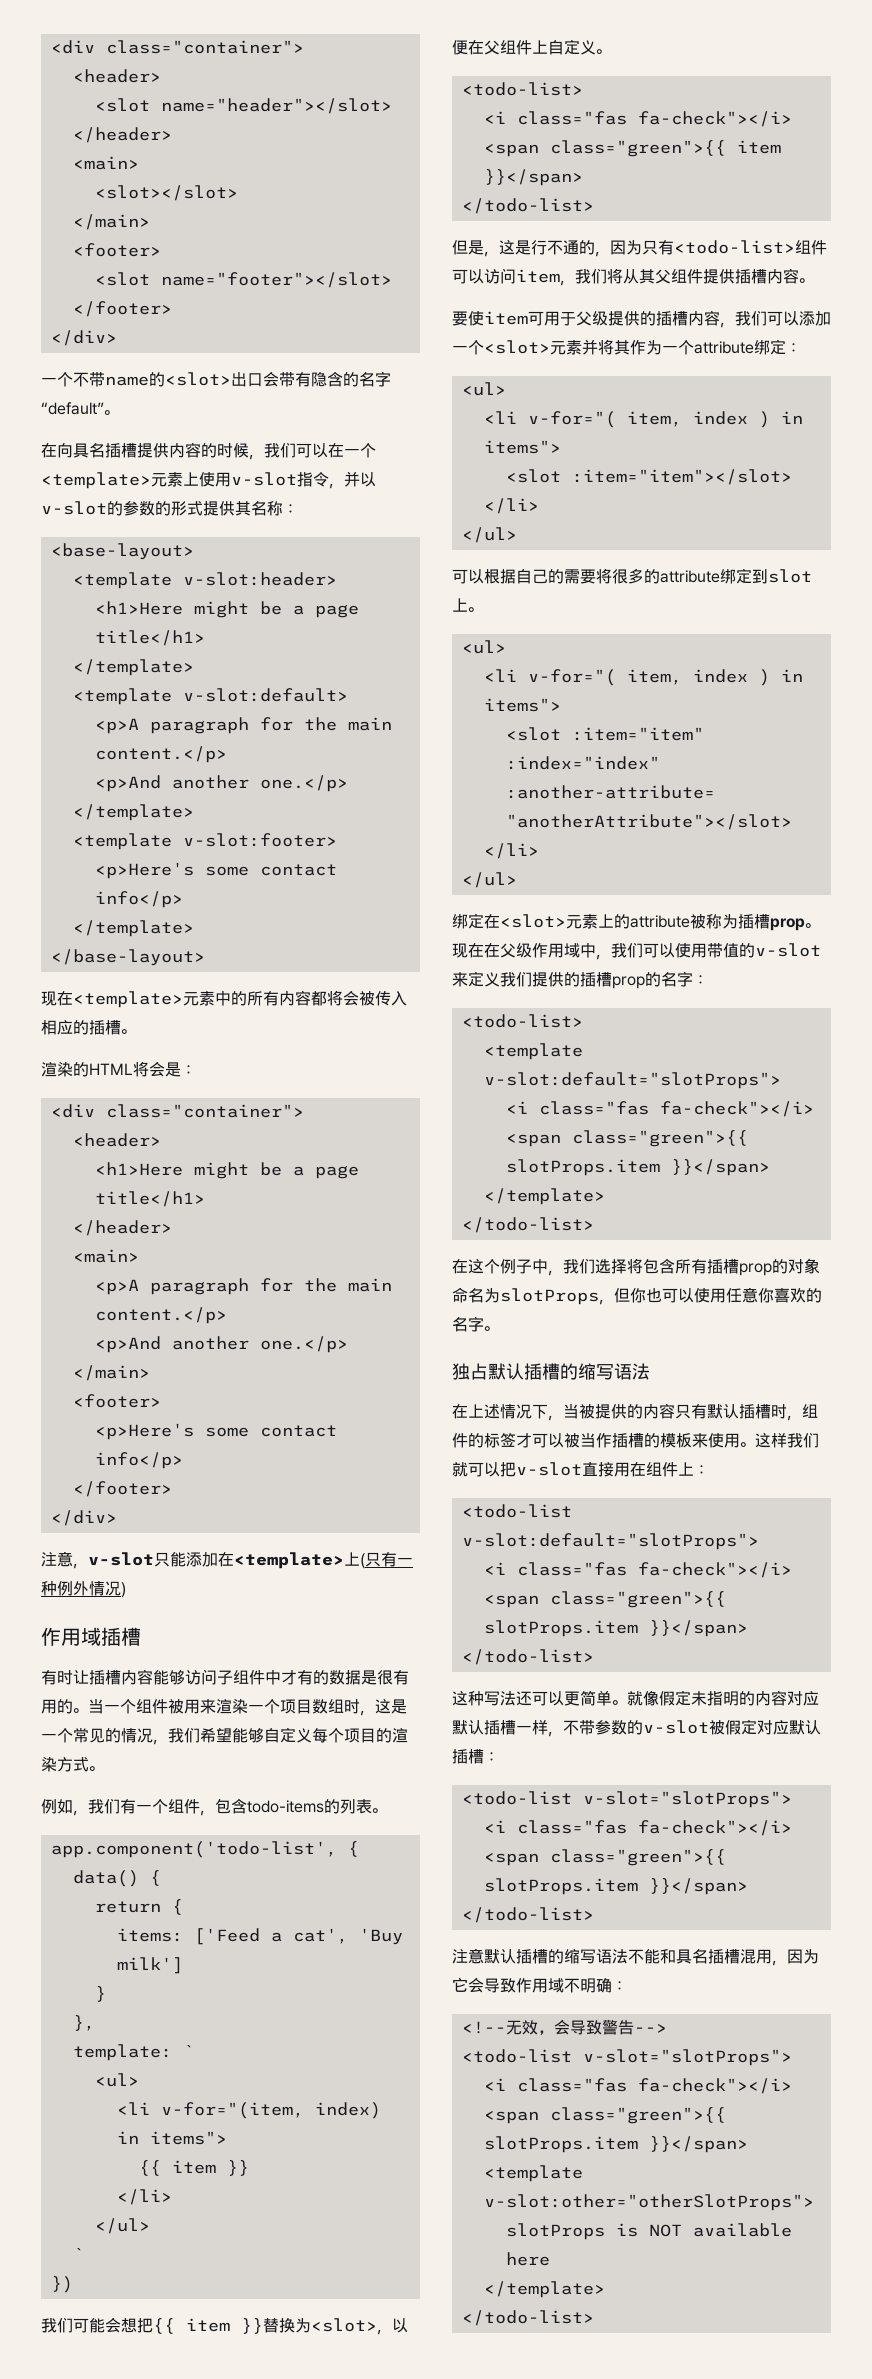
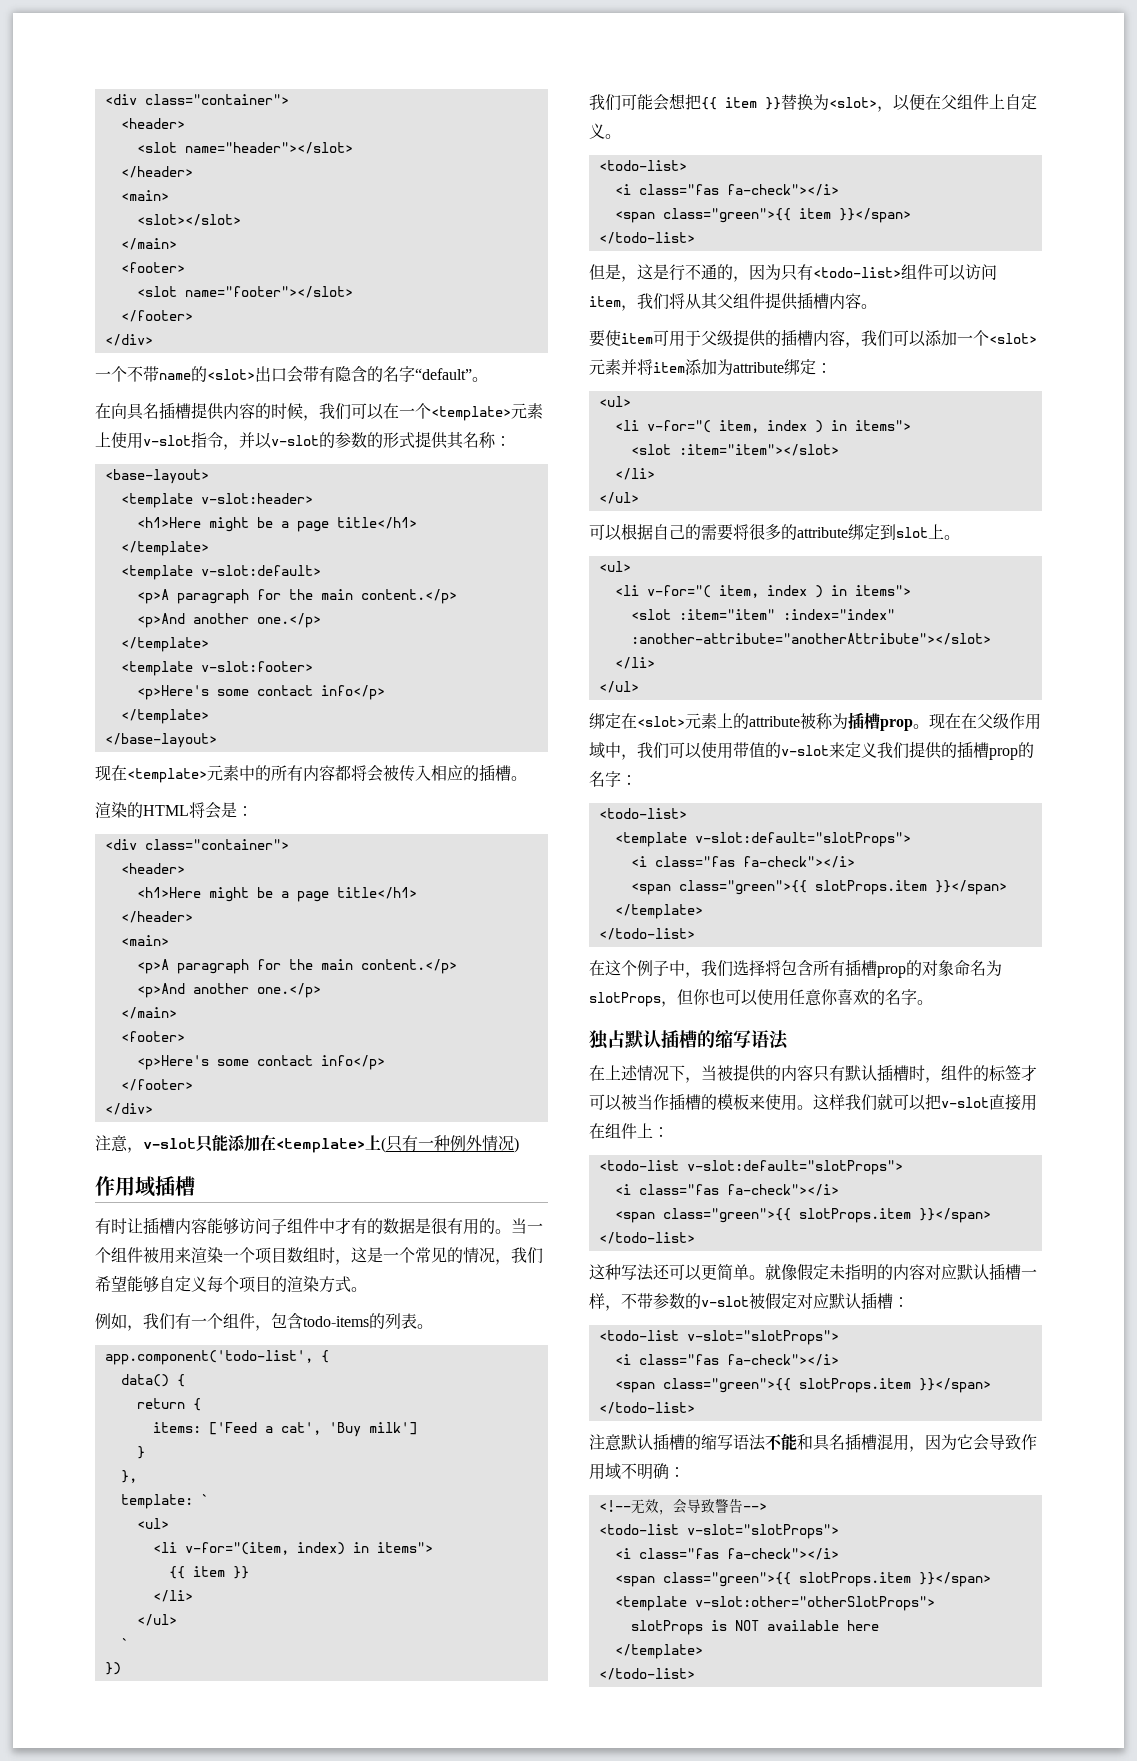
[614,340,694,355] 其作为一个 -> [653,359,733,375] item添加为

